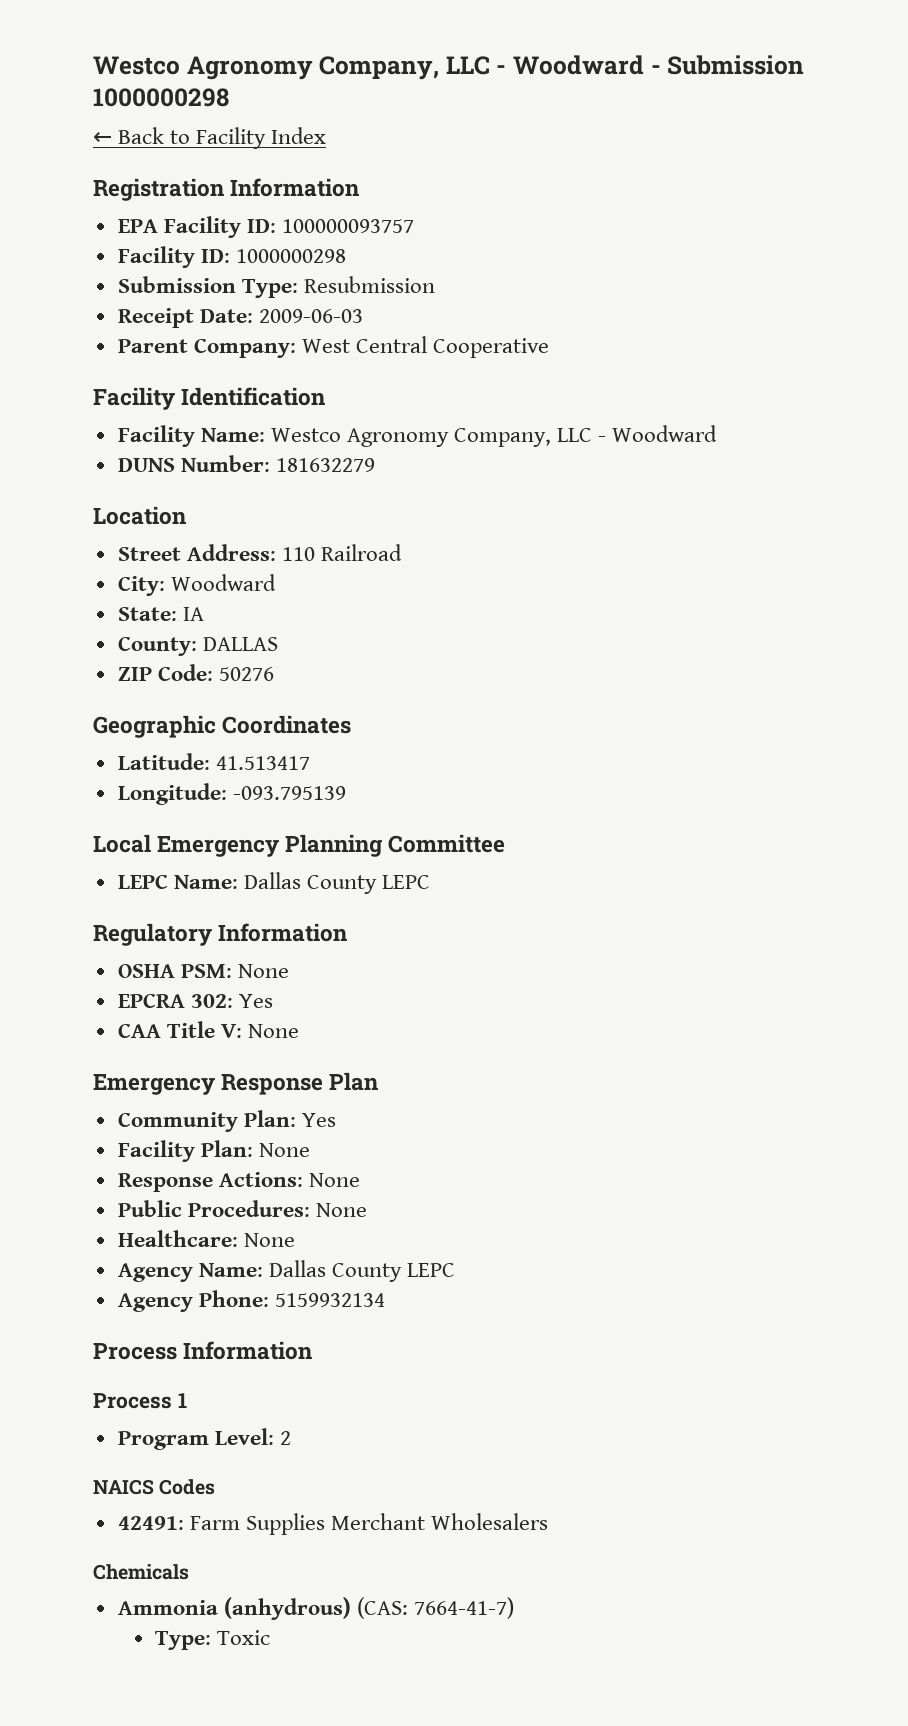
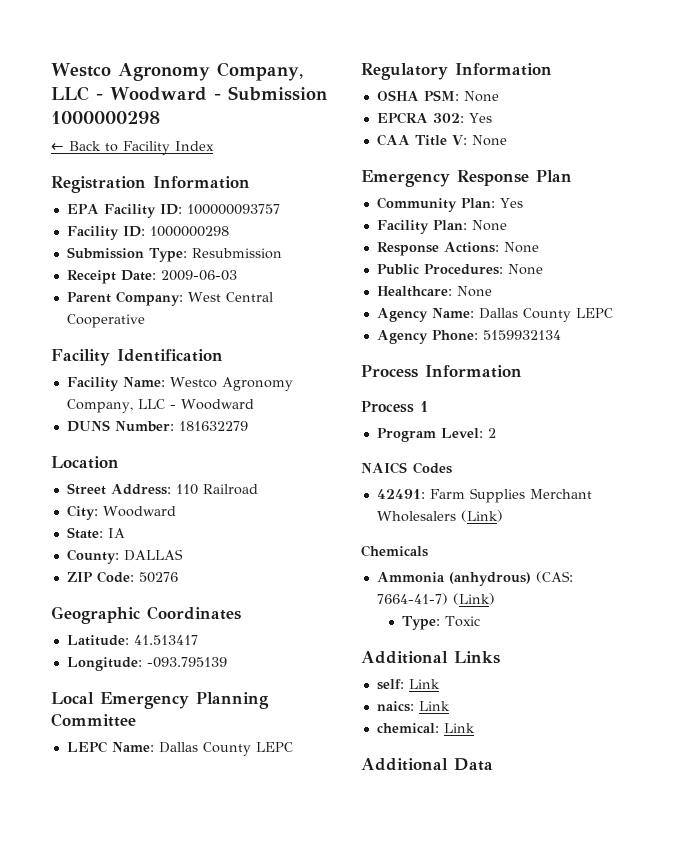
(549, 1521) none -> [460,510,503,522] (Link)
(514, 1608) none -> [452,593,495,605] (Link)
(271, 1637) none -> [361,651,500,664] [376,679,440,690] [376,701,450,712] [376,723,475,733] [361,758,493,771] // Additional Links // self: Link // naics: Link // chemical: Link // Additional Data

